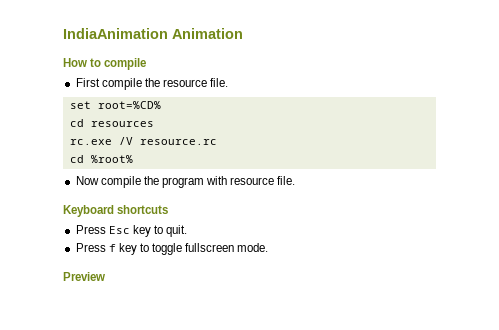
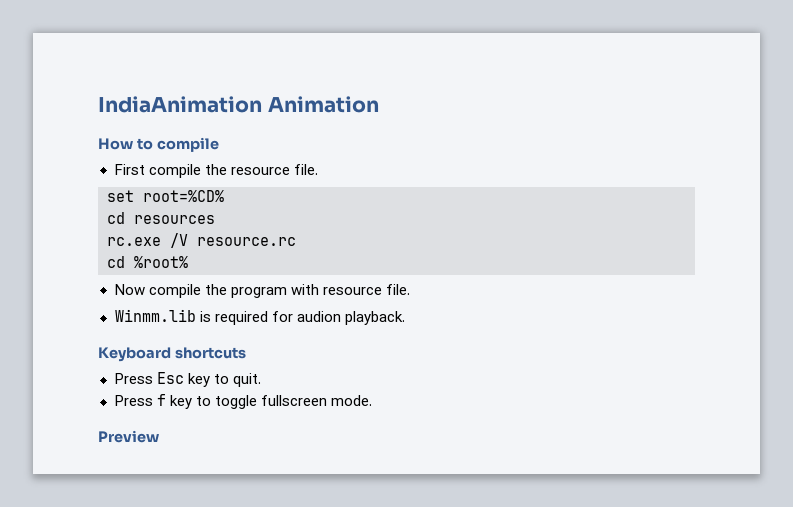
(296, 180) none -> [114,309,405,325] // Winmm.lib is required for audion playback.

